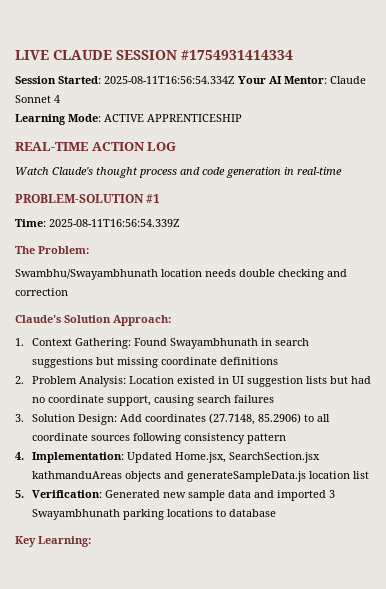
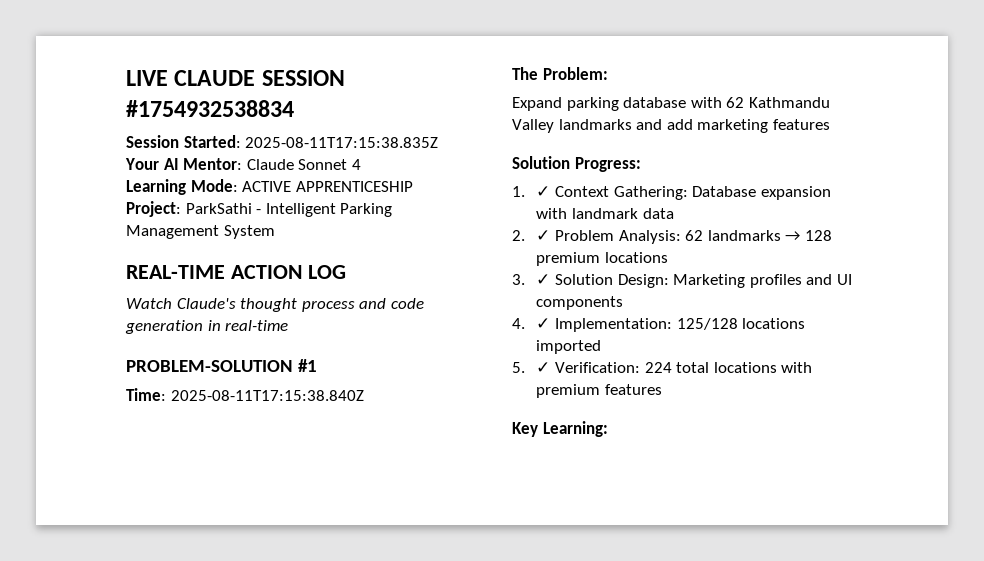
[181,50,293,60] #1754931414334 -> [126,100,294,117] #1754932538834
[104,76,235,84] 2025-08-11T16:56:54.334Z -> [245,137,439,148] 2025-08-11T17:15:38.835Z
(242, 118) none -> [126,201,393,217] [126,225,275,239] Project: ParkSathi - Intelligent Parking Management System
[49,219,180,227] 2025-08-11T16:56:54.339Z -> [170,390,364,401] 2025-08-11T17:15:38.840Z
[15,269,347,280] [15,288,68,296] [15,315,171,326] Swambhu/Swayambhunath location needs double checking and correction // Claude's Solution Approach: -> [512,97,830,111] [512,119,830,133] [512,156,641,172] Expand parking database with 62 Kathmandu Valley landmarks and add marketing features // Solution Progress:
(24, 342) none -> [536,186,551,197] ✓
[133,338,309,349] [31,357,278,368] Found Swayambhunath in search suggestions but missing coordinate definitions -> [692,186,831,200] [536,208,674,219] Database expansion with landmark data
(24, 380) none -> [536,230,551,241] ✓
[128,376,371,387] [31,395,274,406] Location existed in UI suggestion lists but had no coordinate support, causing search failures -> [685,230,833,241] [536,252,669,266] 62 landmarks → 128 premium locations
(24, 418) none -> [536,274,551,285] ✓
[119,413,330,425] [31,433,286,444] [15,452,320,463] [31,471,369,482] [15,490,335,501] [31,509,276,520] Add coordinates (27.7148, 85.2906) to all coordinate sources following consistency pattern // 4. Implementation: Updated Home.jsx, SearchSection.jsx kathmanduAreas objects and generateSampleData.js location list // 5. Verification: Generated new sample data and imported 3 Swayambhunath parking locations to database -> [673,274,853,288] [536,296,624,310] [512,318,806,332] [536,340,602,354] [512,362,813,373] [536,384,663,398] Marketing profiles and UI components // 4. ✓ Implementation: 125/128 locations imported // 5. ✓ Verification: 224 total locations with premium features

